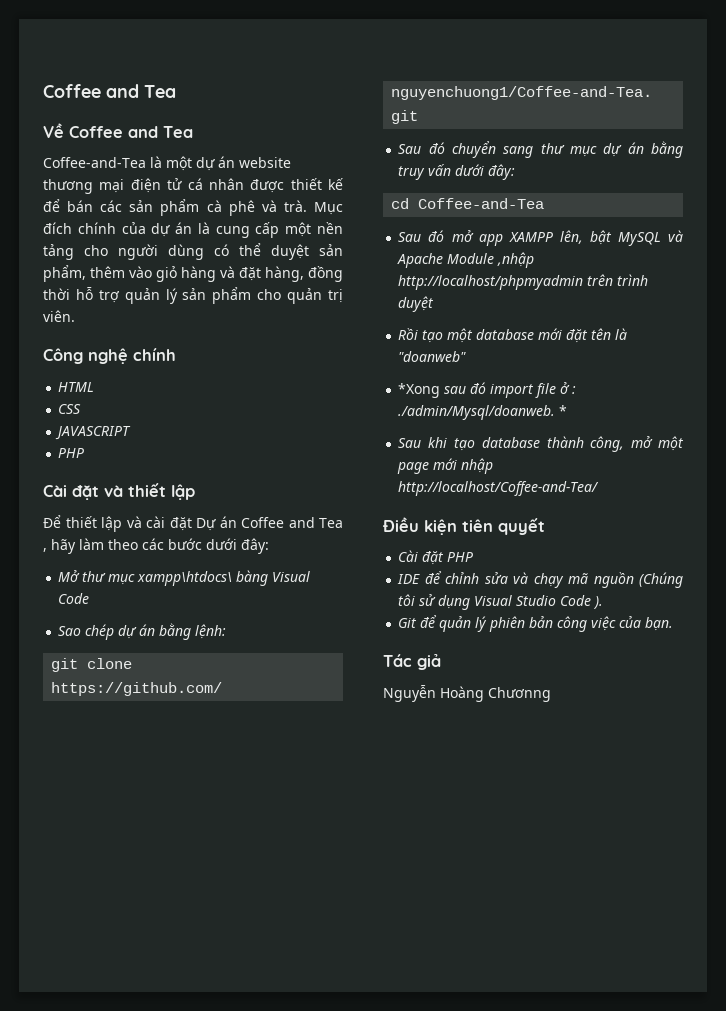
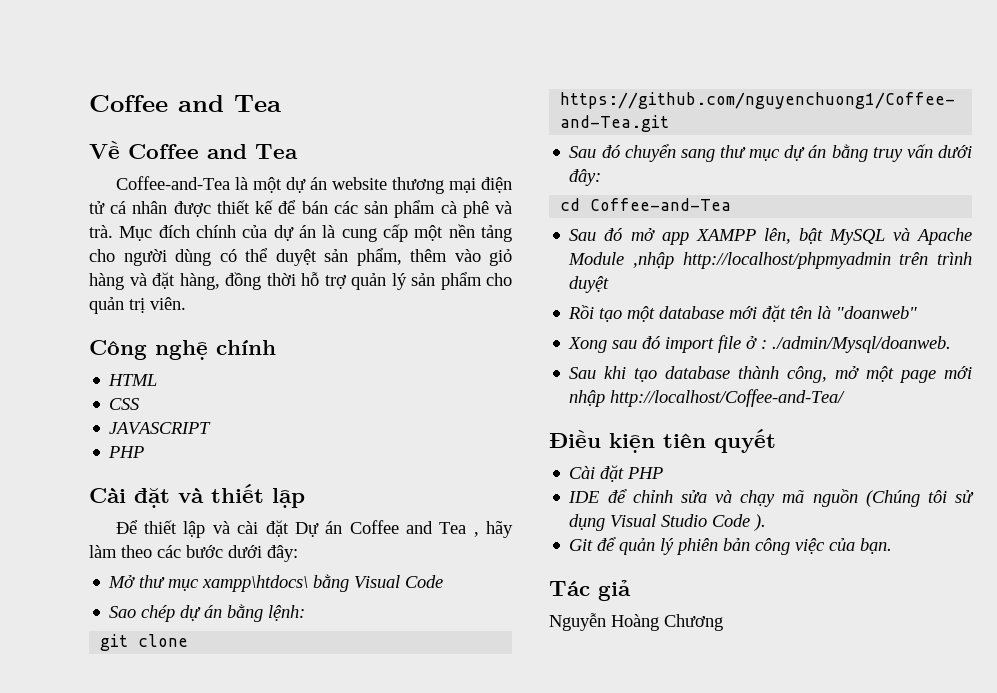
[236,570,269,586] bàng -> [313,574,350,592] bằng
[398,383,441,398] *Xong -> [568,337,608,353] Xong
[559,405,568,416] * -> (952, 344) none
[488,687,551,702] Chươnng -> [664,614,723,631] Chương

